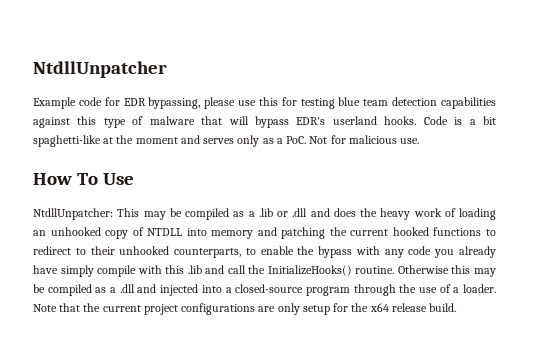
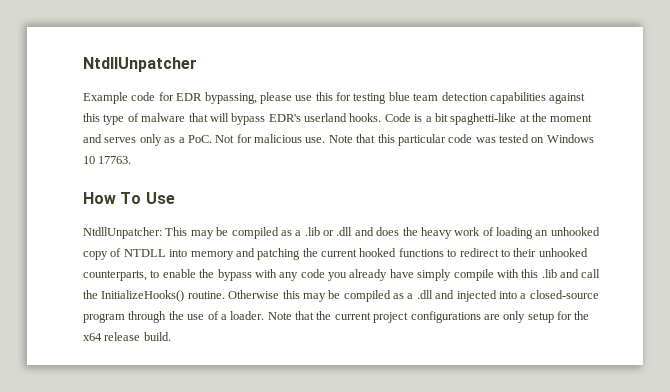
(420, 141) none -> [328,134,594,146] [83,156,132,164] Note that this particular code was tested on Windows 10 17763.

